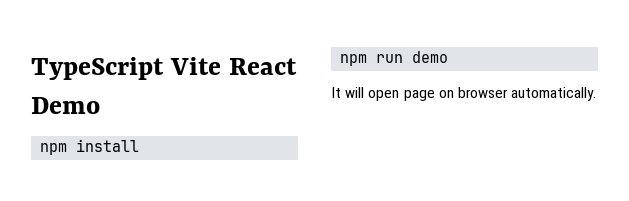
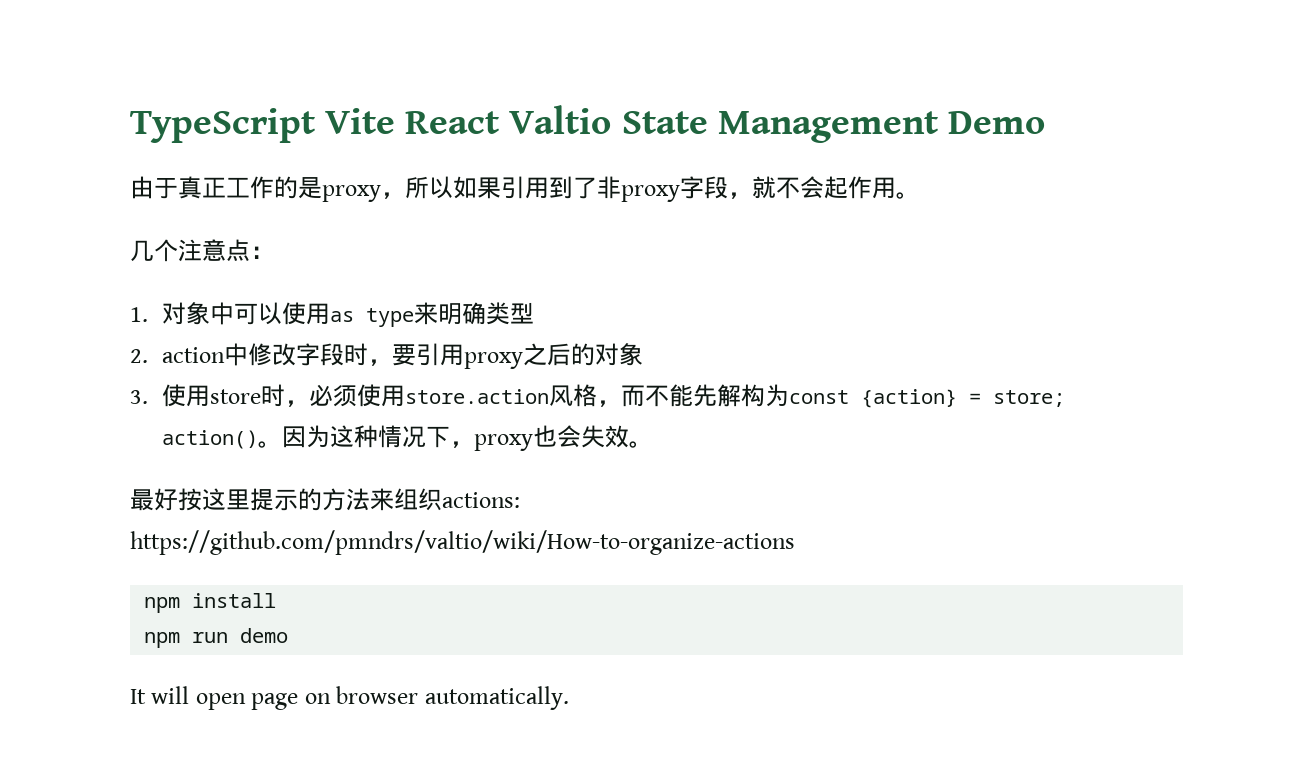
[31,97,100,114] Demo -> [509,105,1045,143] [130,176,920,202] [130,239,274,262] [130,302,535,327] [130,343,644,369] [130,384,1066,408] [162,425,654,451] [130,488,520,511] [130,530,795,555] Valtio State Management Demo // 由于真正工作的是proxy，所以如果引用到了非proxy字段，就不会起作用。 // 几个注意点： // 1.对象中可以使用as type来明确类型 // 2. action中修改字段时，要引用proxy之后的对象 // 3.使用store时，必须使用store.action风格，而不能先解构为const {action} = store; action()。因为这种情况下，proxy也会失效。 // 最好按这里提示的方法来组织actions: https://github.com/pmndrs/valtio/wiki/How-to-organize-actions

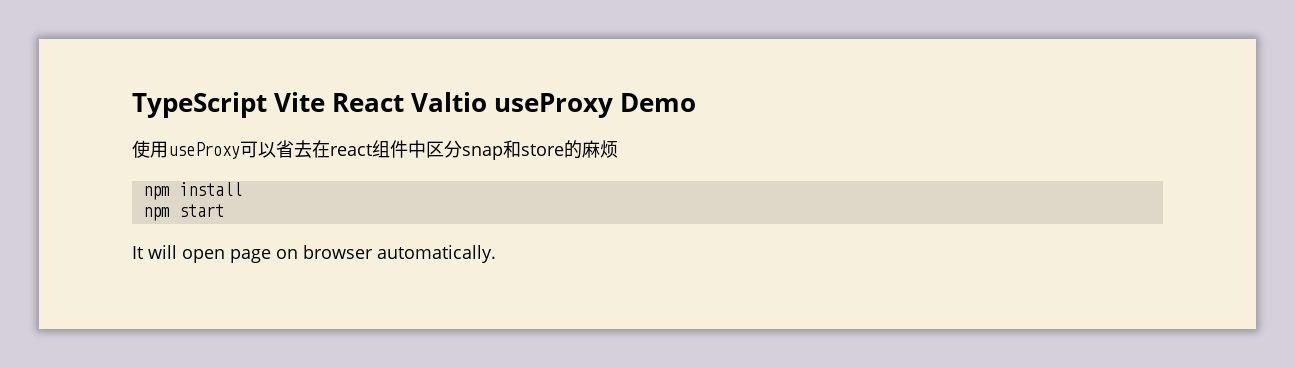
[621,111,939,143] State Management -> [493,93,613,118] useProxy
[130,176,920,202] [130,239,274,262] [130,302,535,327] [130,343,644,369] [130,384,1066,408] [162,425,654,451] [130,488,520,511] [130,530,795,555] 由于真正工作的是proxy，所以如果引用到了非proxy字段，就不会起作用。 // 几个注意点： // 1.对象中可以使用as type来明确类型 // 2. action中修改字段时，要引用proxy之后的对象 // 3.使用store时，必须使用store.action风格，而不能先解构为const {action} = store; action()。因为这种情况下，proxy也会失效。 // 最好按这里提示的方法来组织actions: https://github.com/pmndrs/valtio/wiki/How-to-organize-actions -> [132,140,618,160] 使用useProxy可以省去在react组件中区分snap和store的麻烦
[192,628,289,643] run demo -> [178,204,224,217] start

